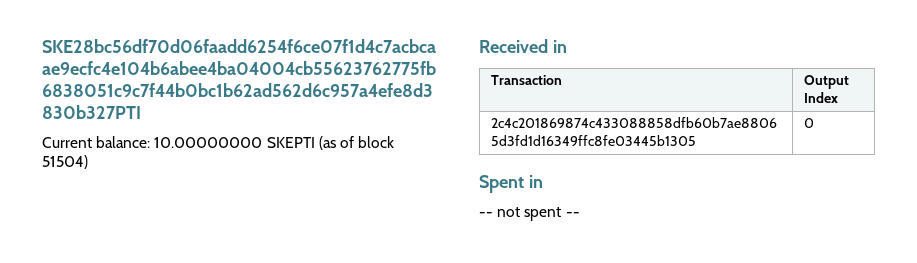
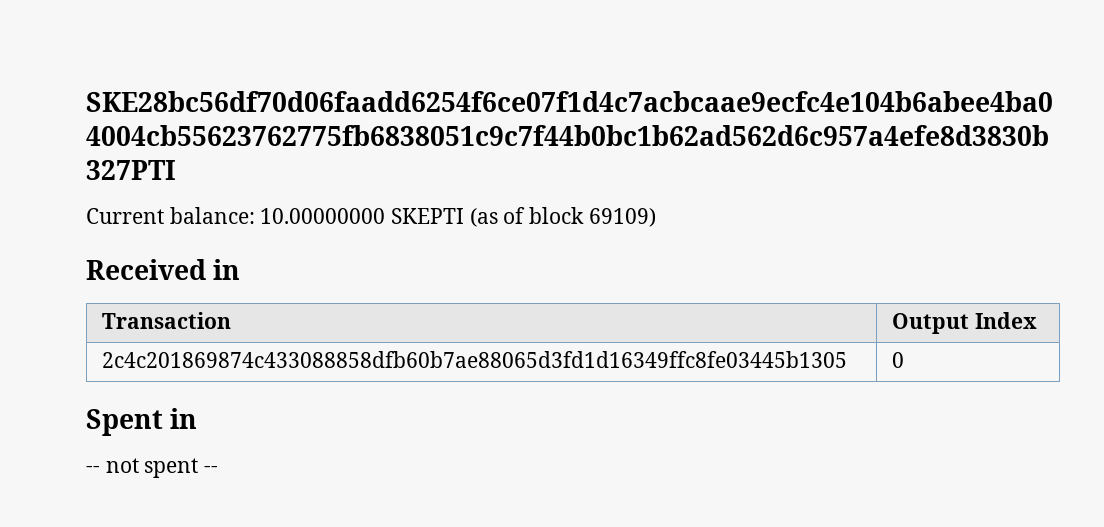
[42,155,88,169] 51504) -> [588,208,656,227] 69109)

